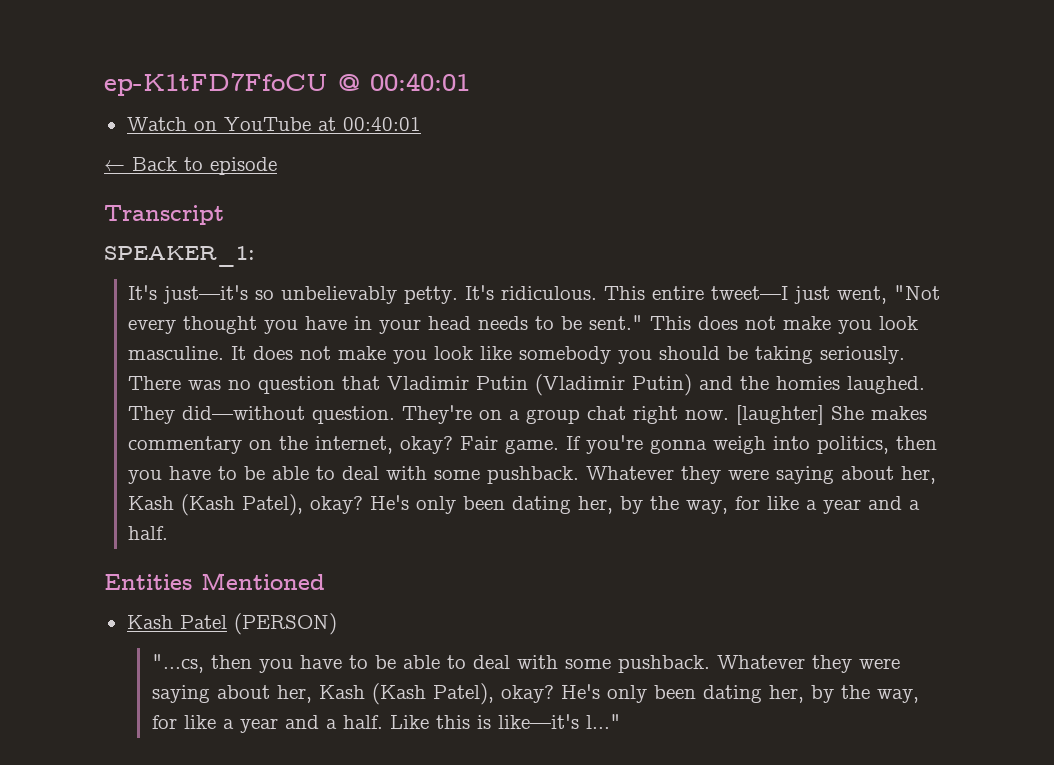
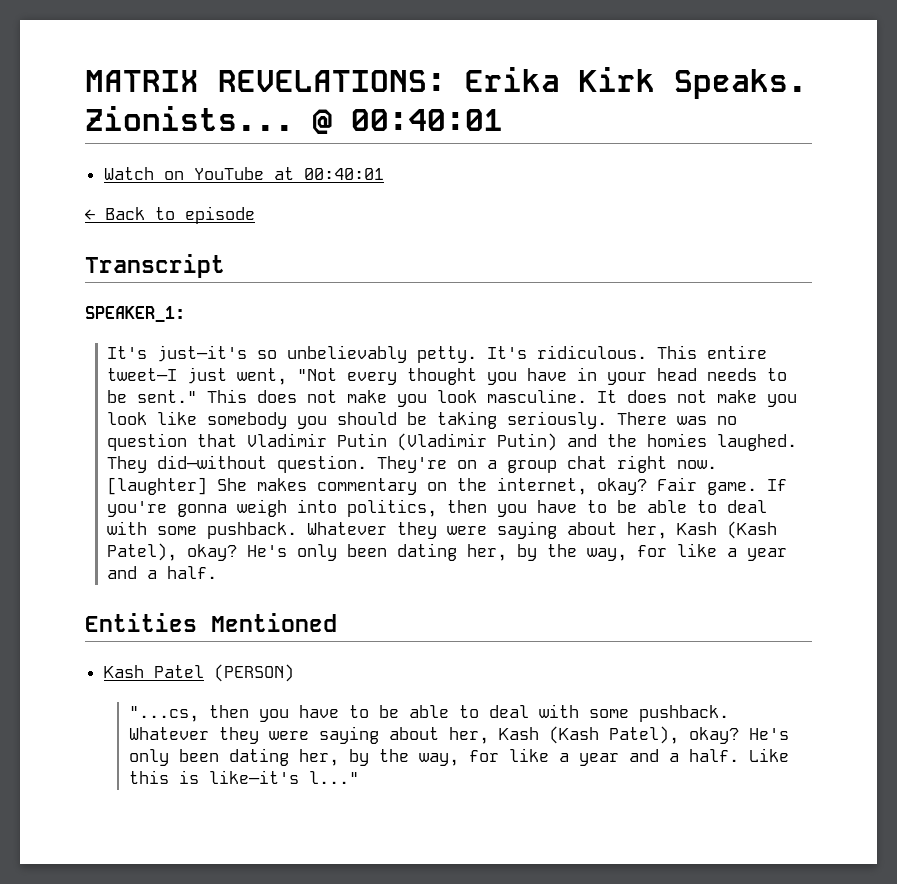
[104,73,328,96] ep-K1tFD7FfoCU -> [85,67,807,99] [85,106,294,131] MATRIX REVELATIONS: Erika Kirk Speaks. Zionists...

